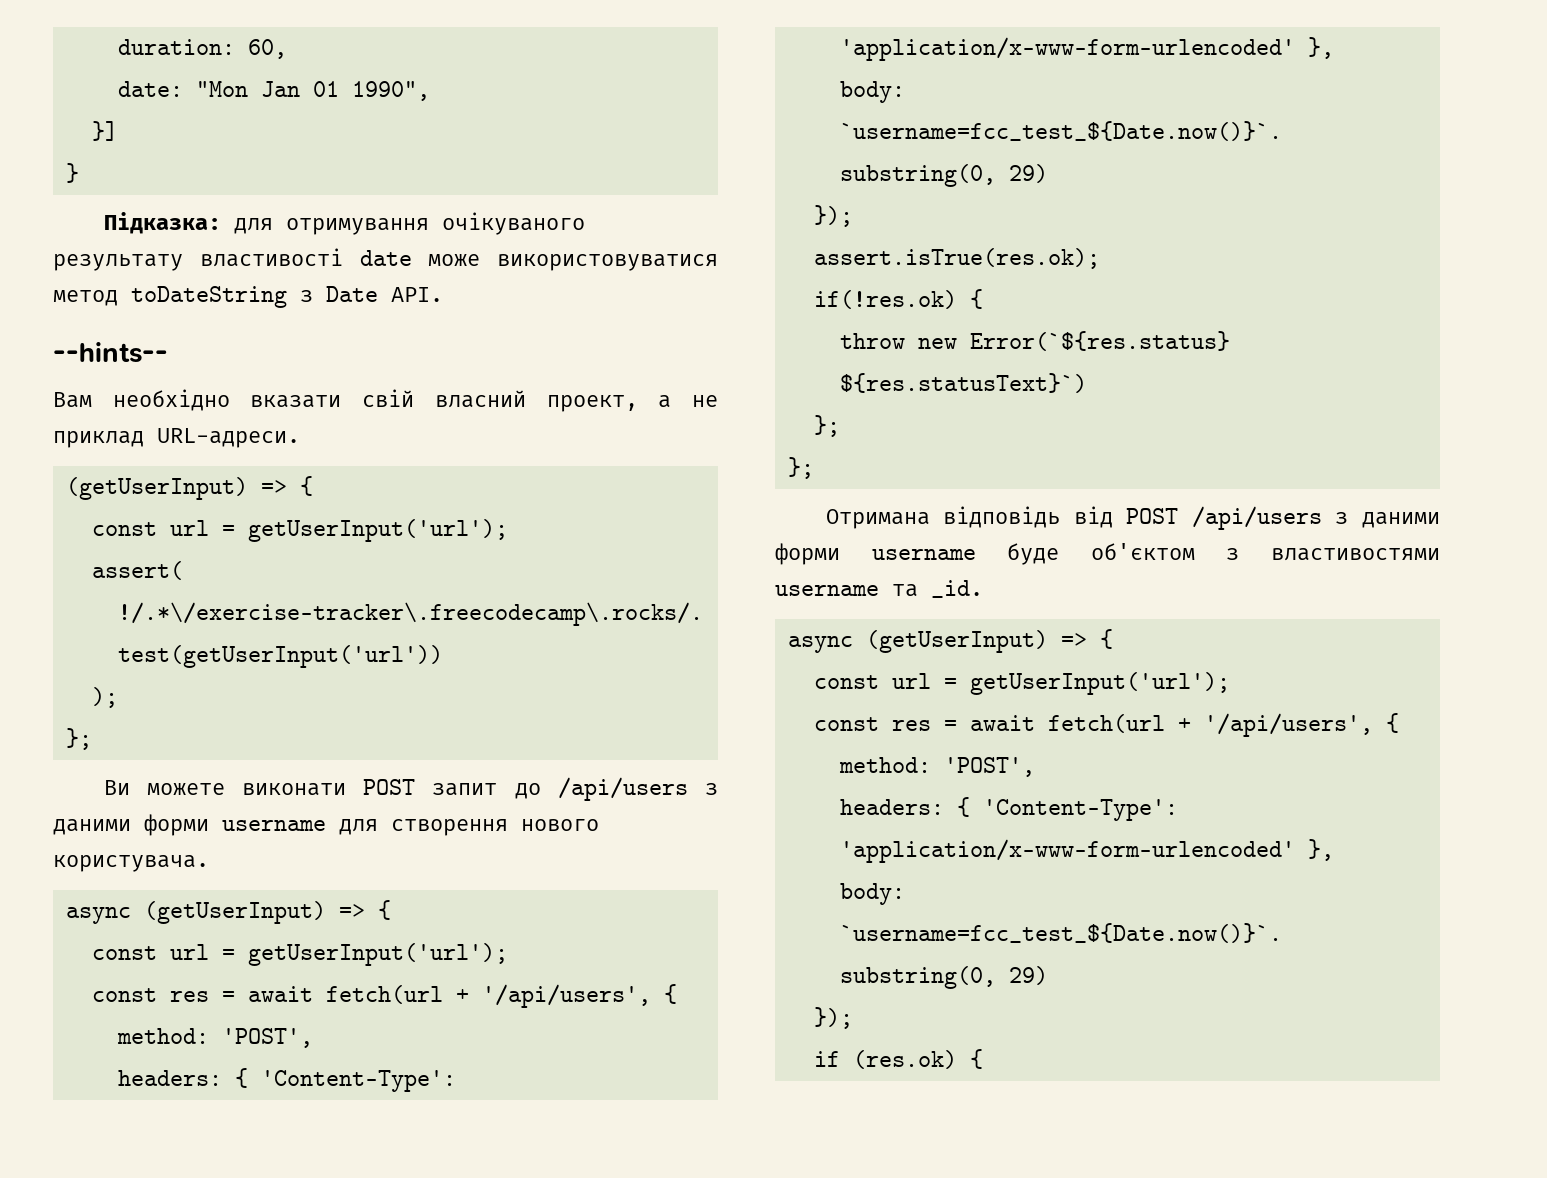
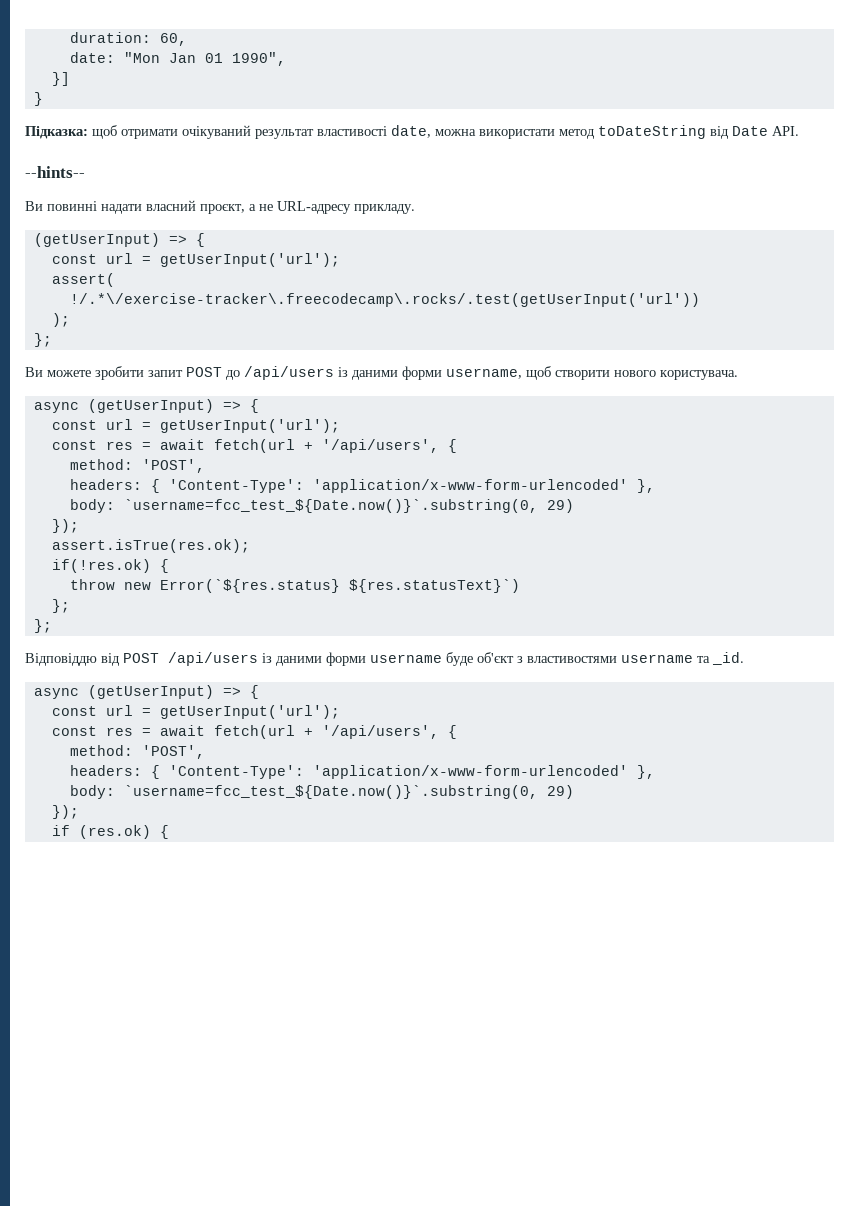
[233,212,585,235] [53,248,718,271] для отримування очікуваного результату властивості date може використовуватися -> [92,125,555,139] щоб отримати очікуваний результат властивості date, можна використати
[300,290,313,302] з -> [710,126,729,139] від
[53,389,718,412] [53,428,300,448] Вам необхідно вказати свій власний проект, а не приклад URL-адреси. -> [25,200,415,214] Ви повинні надати власний проєкт, а не URL-адресу прикладу.
[241,779,498,796] виконати POST запит -> [95,366,222,380] зробити запит POST
[705,783,719,795] [53,814,508,836] з даними форми username для створення -> [338,366,610,380] із даними форми username, щоб створити
[825,506,1061,529] Отримана відповідь -> [25,653,97,666] Відповіддю
[1335,512,1349,524] з -> [262,653,272,663] із
[1090,543,1195,560] об'єктом -> [477,652,514,663] об'єкт

